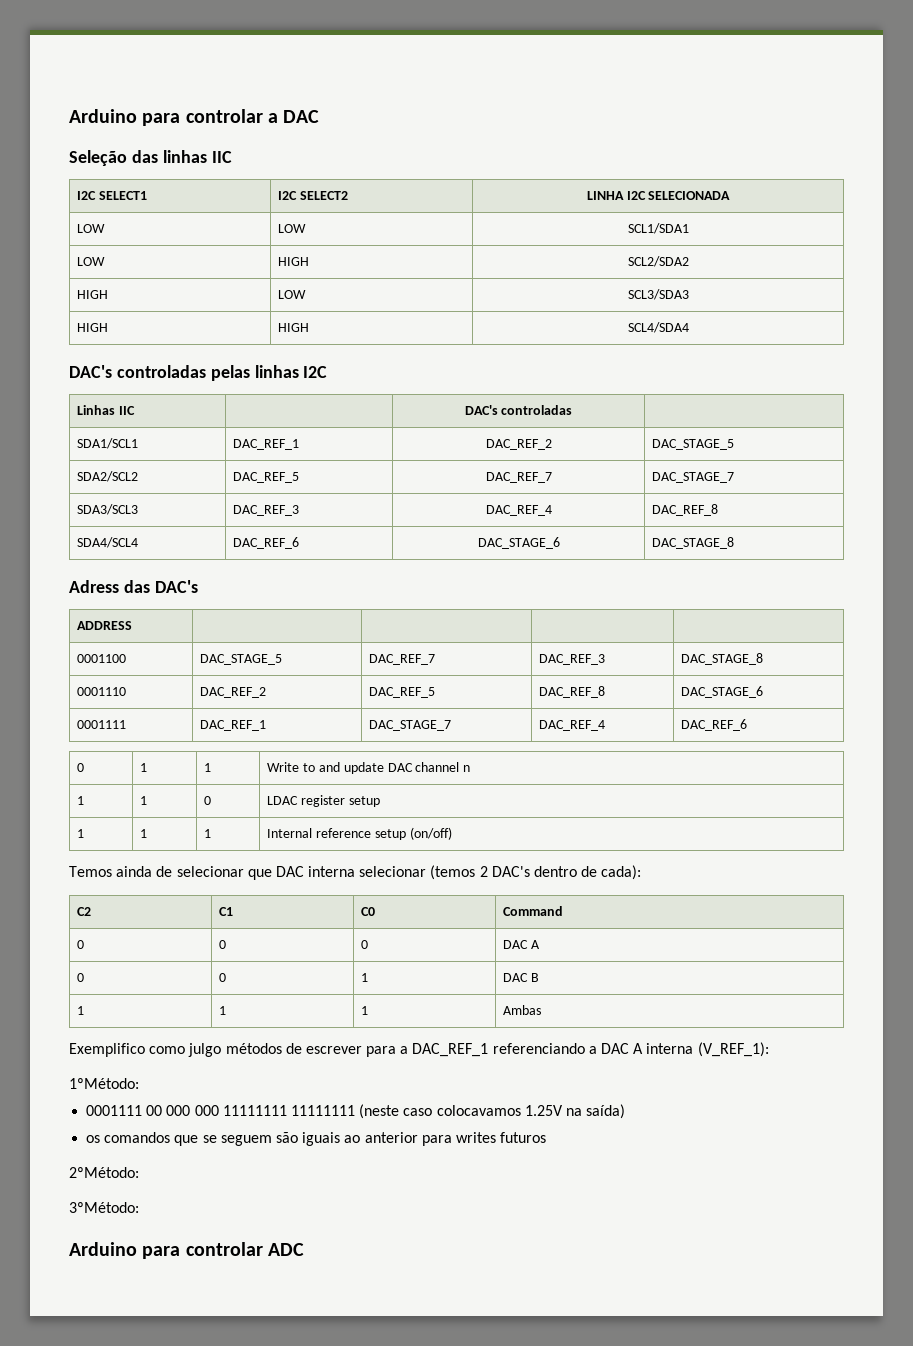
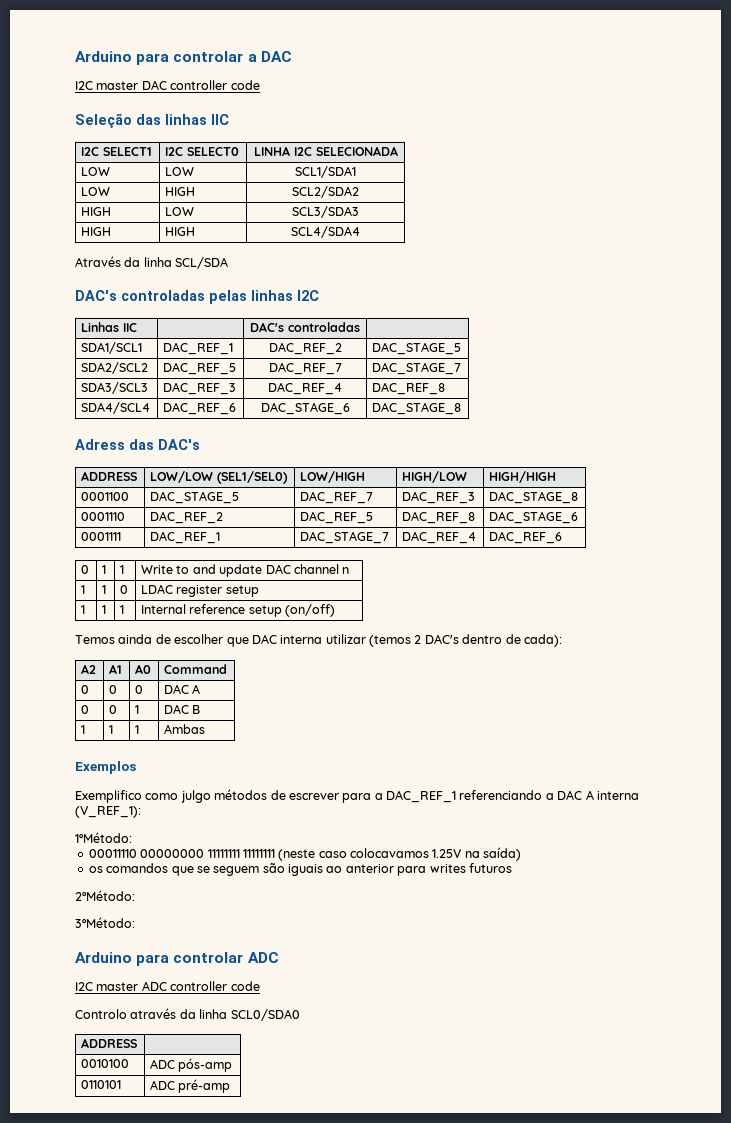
(320, 116) none -> [75,80,260,90] // I2C master DAC controller code
[300,191,349,200] SELECT2 -> [187,147,240,156] SELECT0
(689, 327) none -> [75,256,229,269] // Através da linha SCL/SDA
(133, 625) | | | -> [150,471,289,484] [300,471,366,483] [402,471,468,483] [489,471,557,483] LOW/LOW (SEL1/SEL0) | LOW/HIGH | HIGH/LOW | HIGH/HIGH
[176,866,244,877] selecionar -> [174,634,224,644] escolher
[359,866,427,877] selecionar -> [325,634,366,644] utilizar
[77,907,92,916] [219,907,234,916] [361,907,376,916] C2 | C1 | C0 -> [81,664,97,674] [109,664,123,674] [135,664,152,674] A2 | A1 | A0
(542, 1010) none -> [75,761,136,774] // Exemplos
[86,1105,219,1116] 0001111 00 000 000 -> [88,849,205,858] 00011110 00000000
(304, 1249) none -> [75,981,260,991] [75,1008,300,1021] [81,1038,138,1048] [81,1059,130,1068] [150,1058,233,1072] [81,1080,122,1089] [150,1079,231,1093] // I2C master ADC controller code // Controlo através da linha SCL0/SDA0 // ADDRESS | // 0010100 | ADC pós-amp // 0110101 | ADC pré-amp

